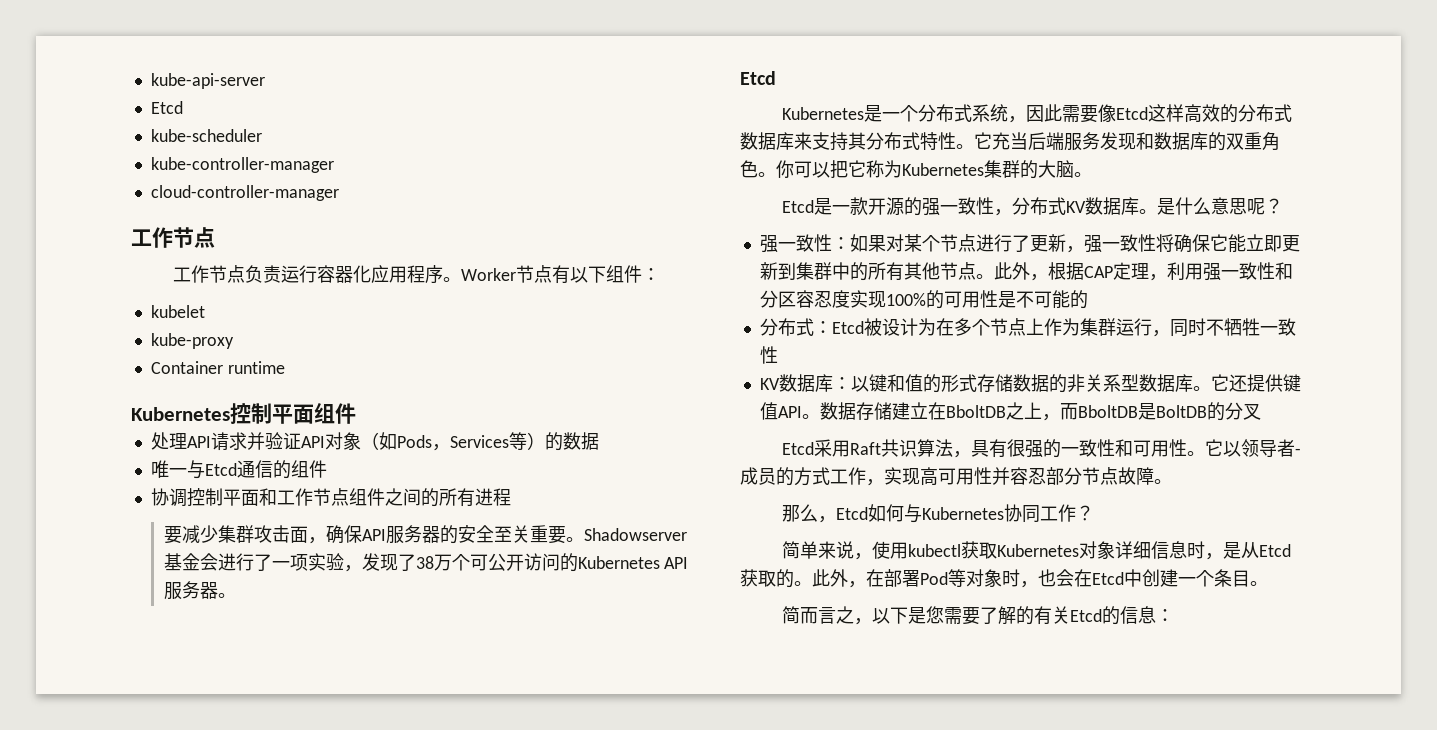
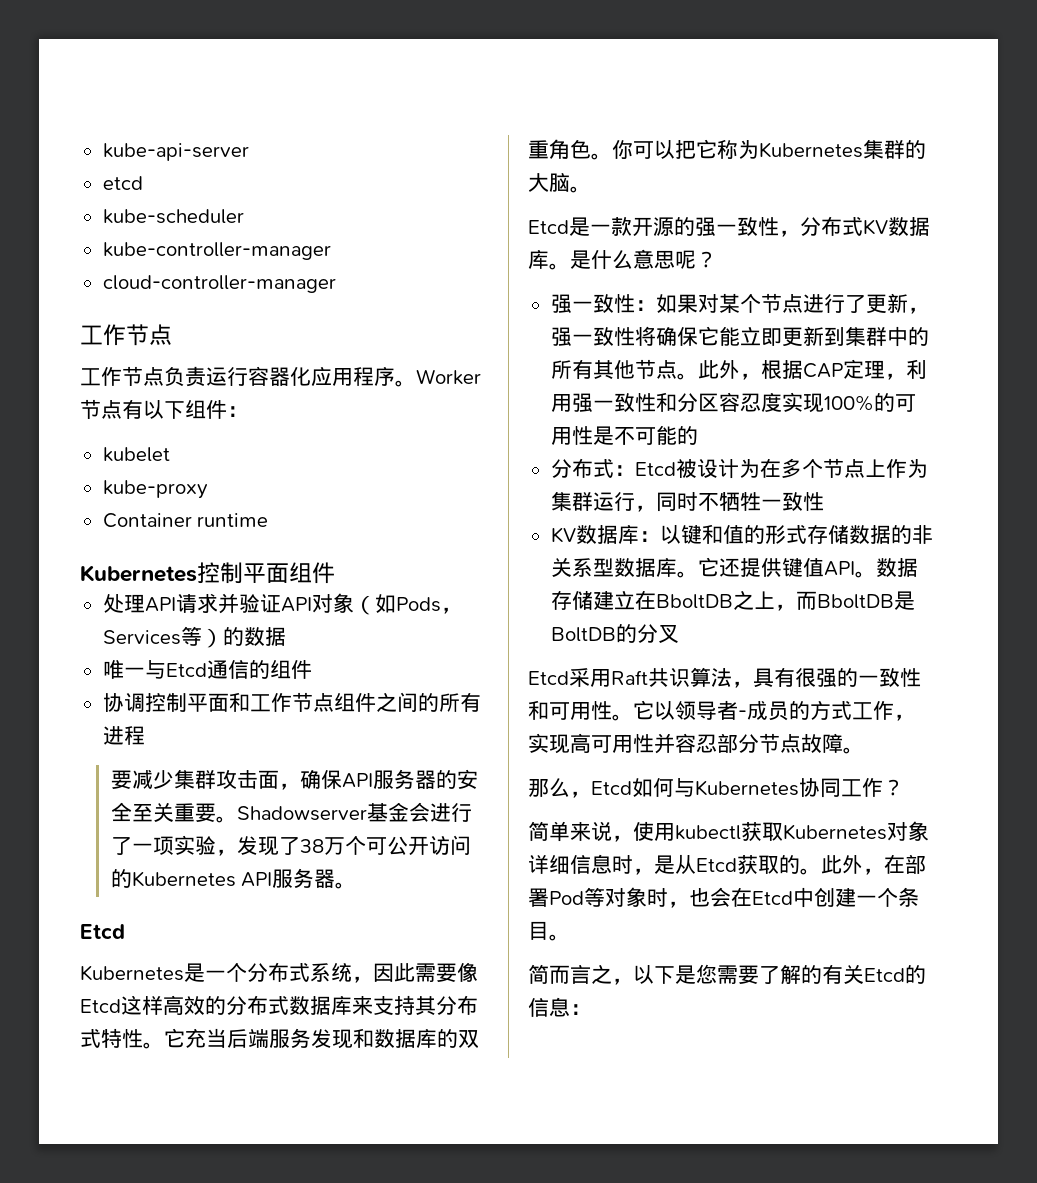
[150,101,183,114] Etcd -> [102,176,143,190] etcd

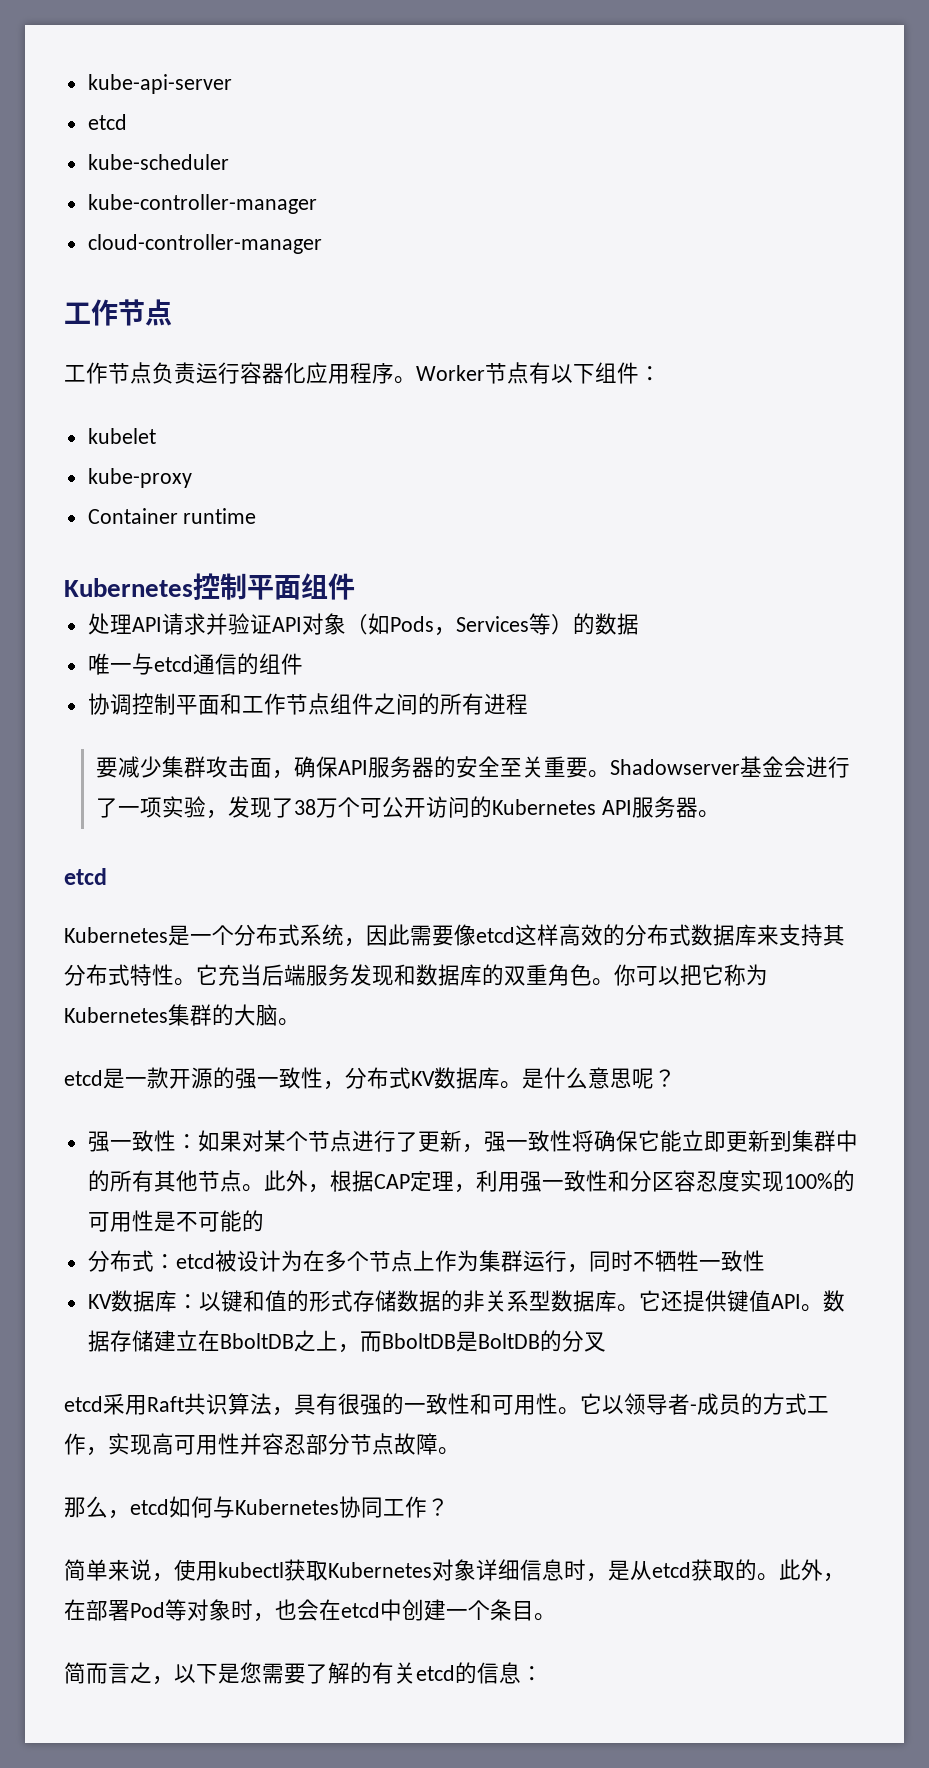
[165,663,207,677] Etcd -> [153,656,193,672] etcd
[80,924,125,939] Etcd -> [64,868,107,885] etcd
[80,999,121,1013] Etcd -> [476,927,515,943] etcd
[528,220,569,234] Etcd -> [64,1070,103,1086] etcd
[634,462,676,476] Etcd -> [175,1253,215,1269] etcd
[528,671,569,685] Etcd -> [64,1396,103,1412] etcd
[591,781,632,795] Etcd -> [130,1499,169,1515] etcd
[696,858,737,872] Etcd -> [652,1562,691,1578] etcd
[752,891,793,905] Etcd -> [341,1602,380,1618] etcd
[864,968,905,982] Etcd -> [416,1665,455,1681] etcd

